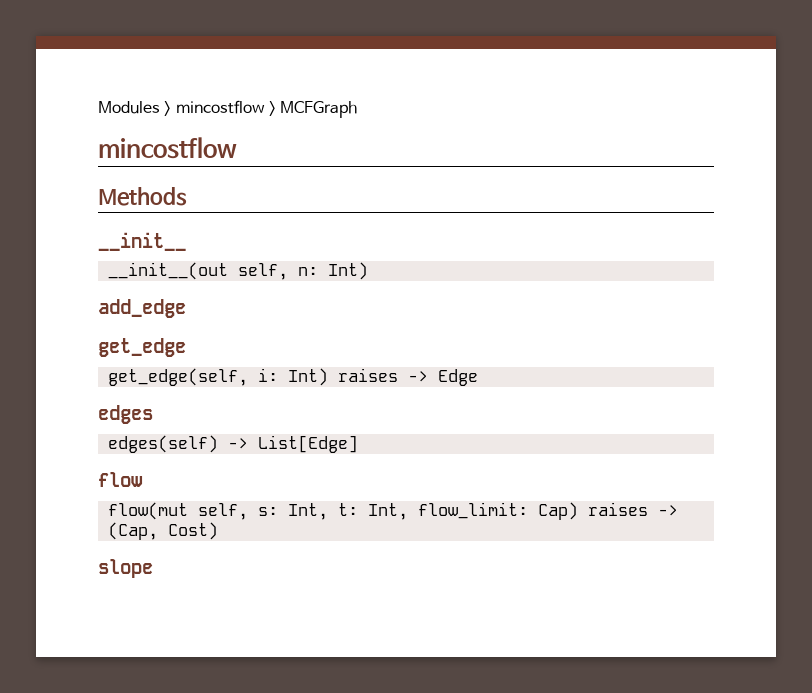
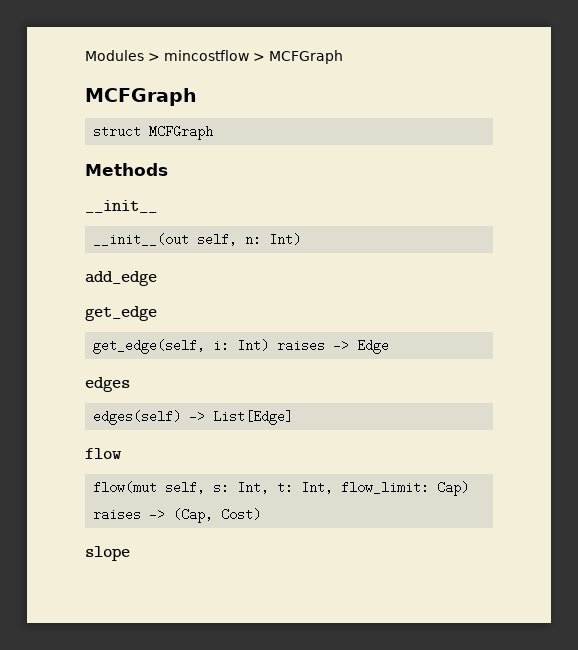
[98,137,237,159] mincostflow -> [85,88,197,106] [93,125,214,140] MCFGraph // struct MCFGraph

